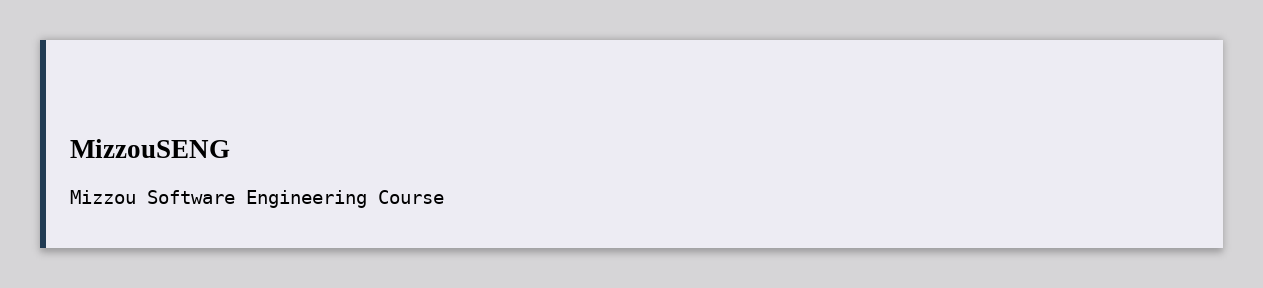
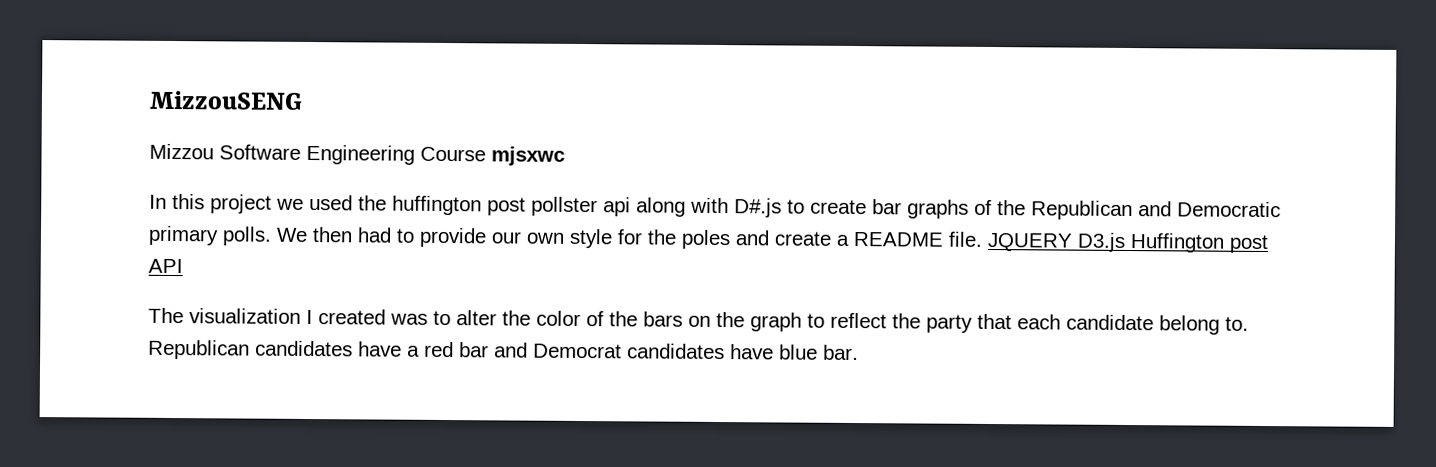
(444, 197) none -> [491,146,565,166] [149,193,1281,221] [148,225,1269,254] [148,258,183,274] [148,307,1249,335] [148,339,859,361] mjsxwc // In this project we used the huffington post pollster api along with D#.js to create bar graphs of the Republican and Democratic primary polls. We then had to provide our own style for the poles and create a README file. JQUERY D3.js Huffington post API // The visualization I created was to alter the color of the bars on the graph to reflect the party that each candidate belong to. Republican candidates have a red bar and Democrat candidates have blue bar.

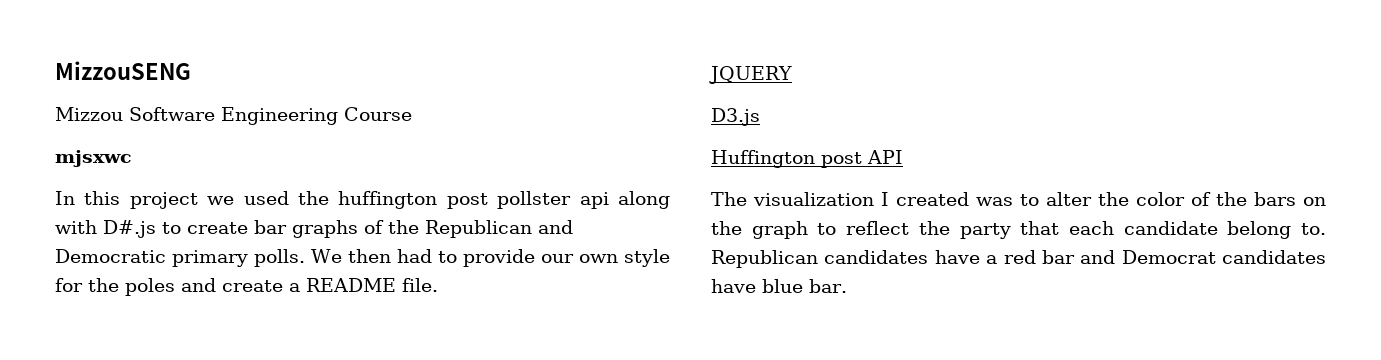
(486, 154) none -> (412, 114) //
(983, 239) none -> (438, 285) //
(1073, 242) none -> (792, 75) //
(1126, 242) none -> (760, 117) //

